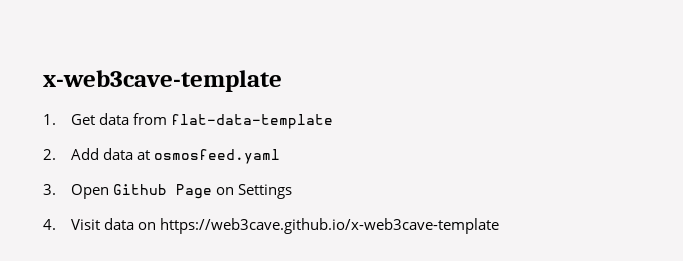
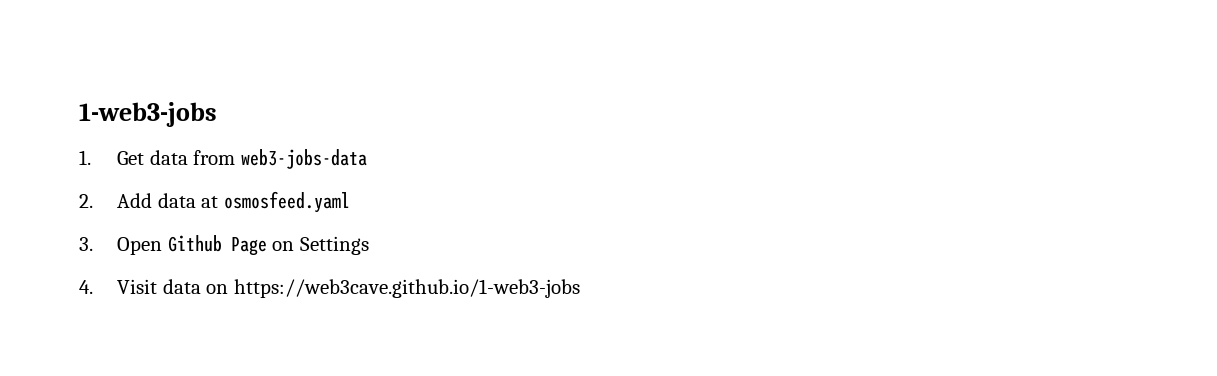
[43,70,282,92] x-web3cave-template -> [79,102,217,127] 1-web3-jobs
[171,114,334,129] flat-data-template -> [240,149,367,169] web3-jobs-data
[160,218,500,234] https://web3cave.github.io/x-web3cave-template -> [233,279,580,298] https://web3cave.github.io/1-web3-jobs

